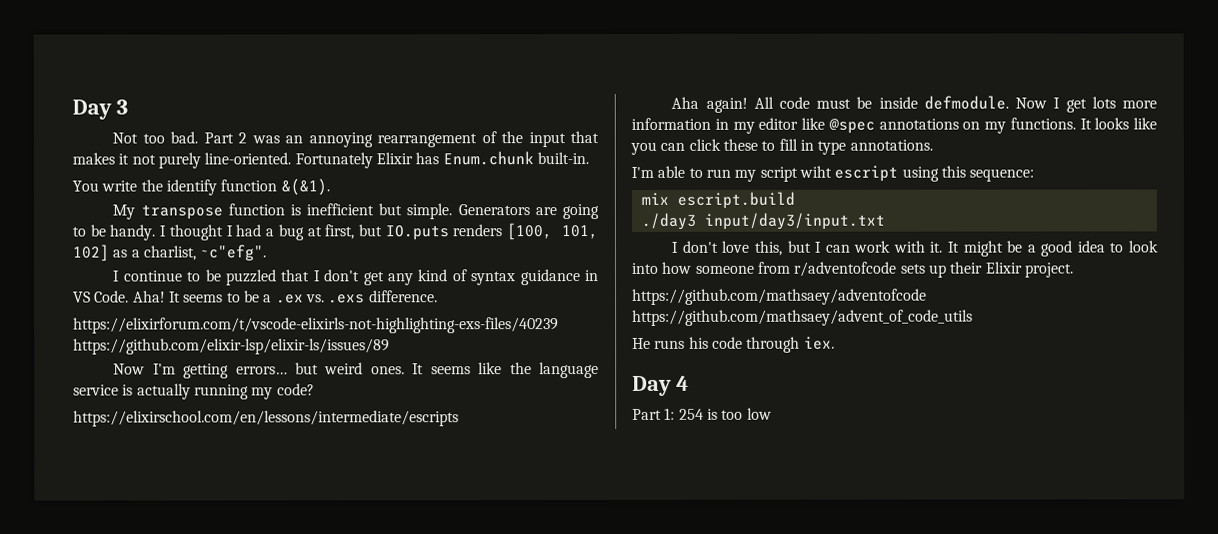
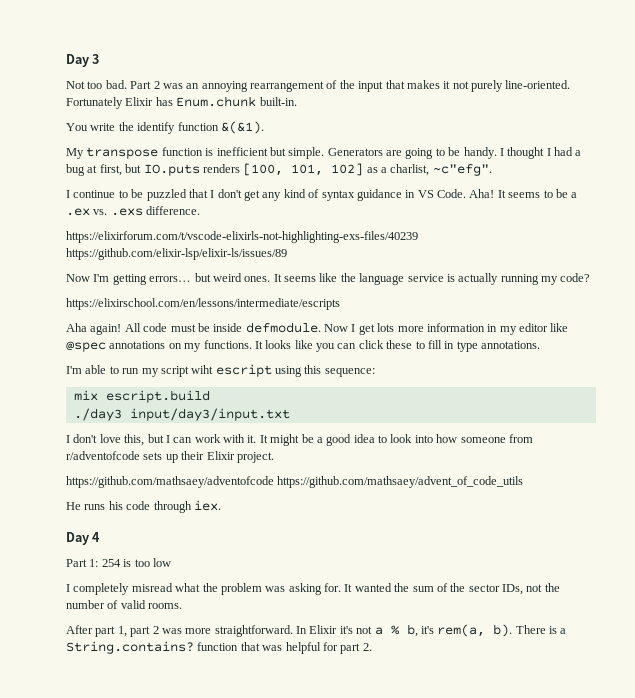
(772, 413) none -> [66,583,560,595] [66,600,183,609] [66,624,567,637] [66,641,372,654] // I completely misread what the problem was asking for. It wanted the sum of the sector IDs, not the number of valid rooms. // After part 1, part 2 was more straightforward. In Elixir it's not a % b, it's rem(a, b). There is a String.contains? function that was helpful for part 2.

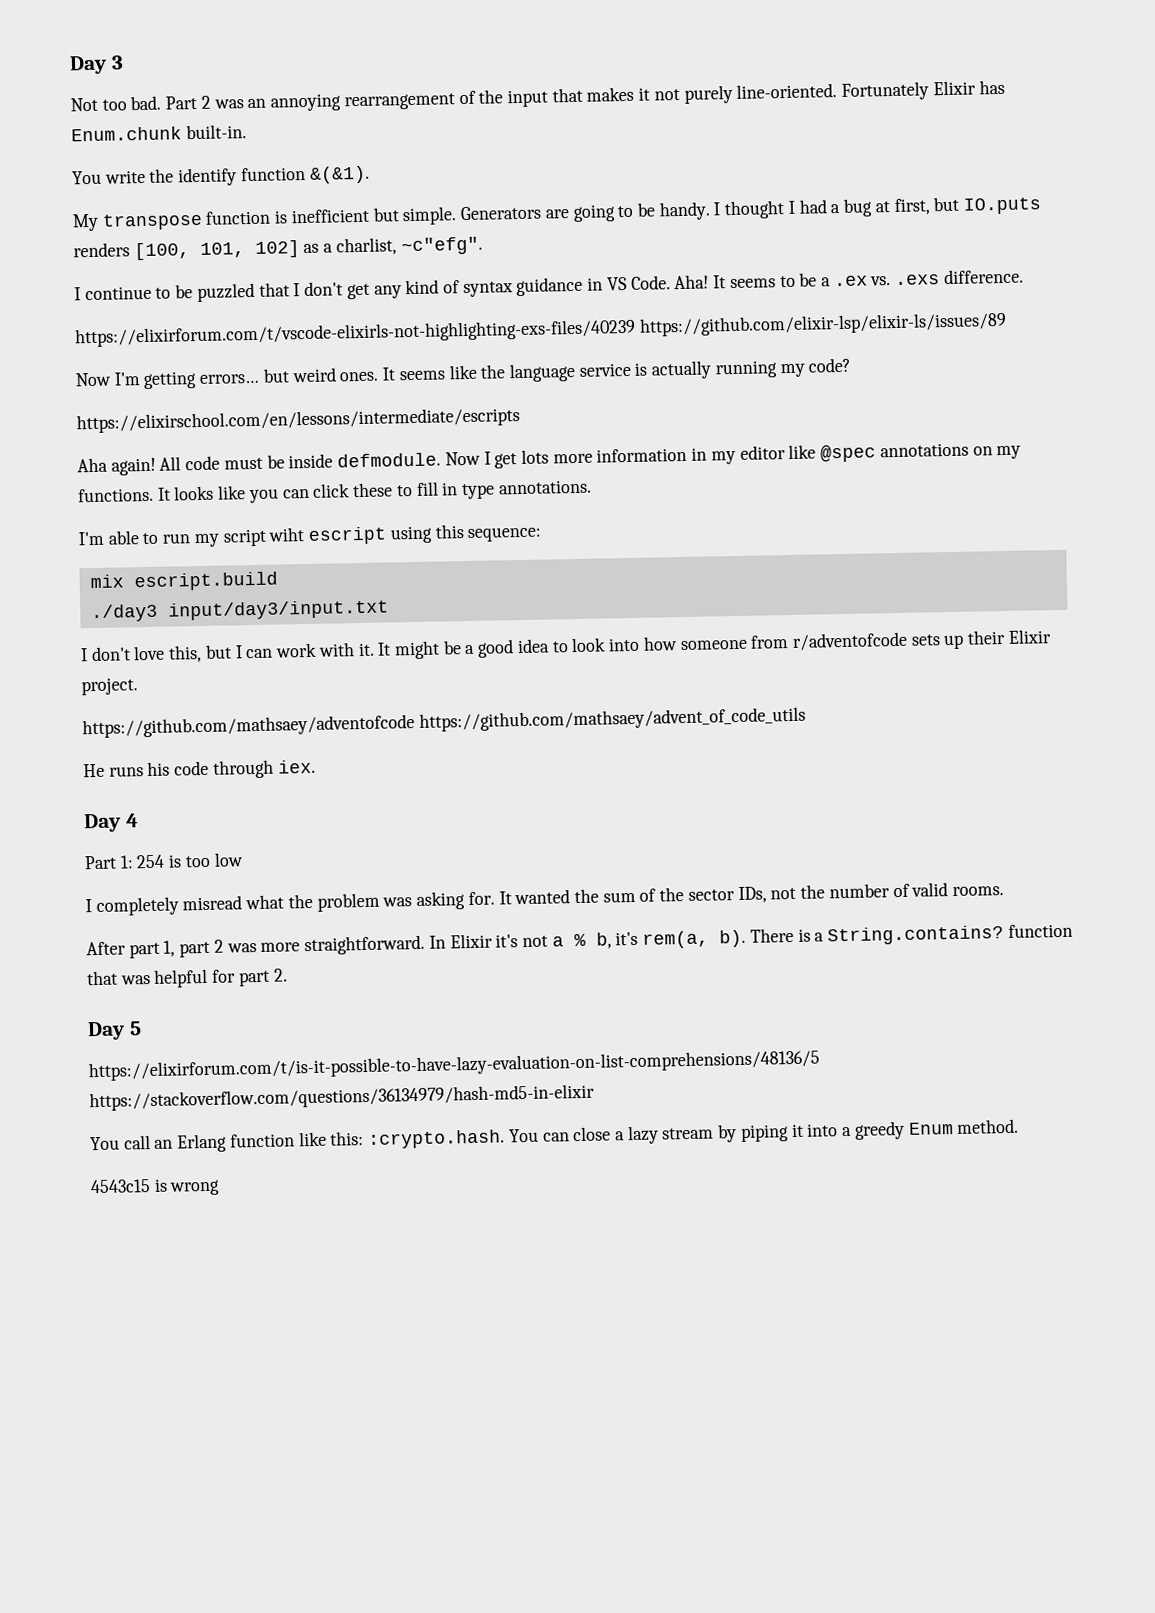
(372, 647) none -> [87,1021,142,1041] [88,1049,820,1082] [89,1083,595,1112] [90,1118,1020,1153] [90,1178,221,1196] // Day 5 // https://elixirforum.com/t/is-it-possible-to-have-lazy-evaluation-on-list-comprehensions/48136/5 https://stackoverflow.com/questions/36134979/hash-md5-in-elixir // You call an Erlang function like this: :crypto.hash. You can close a lazy stream by piping it into a greedy Enum method. // 4543c15 is wrong

